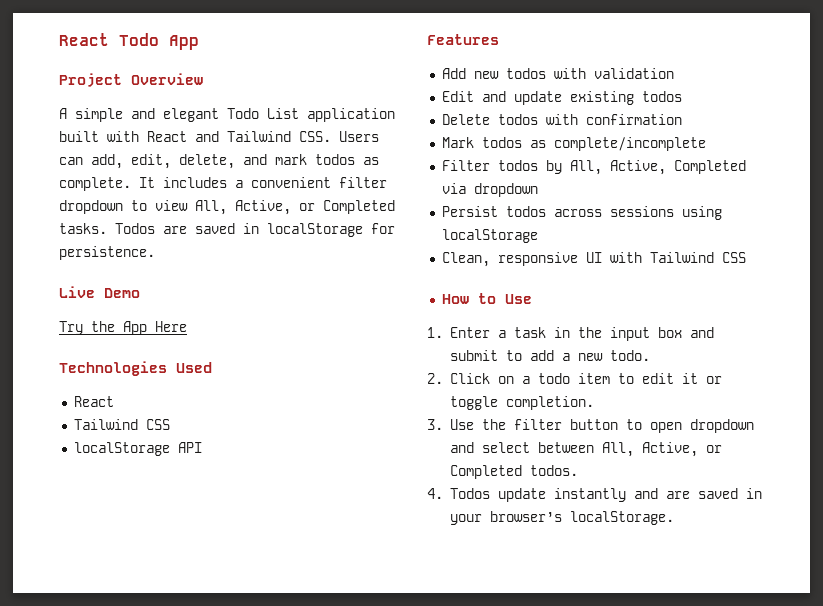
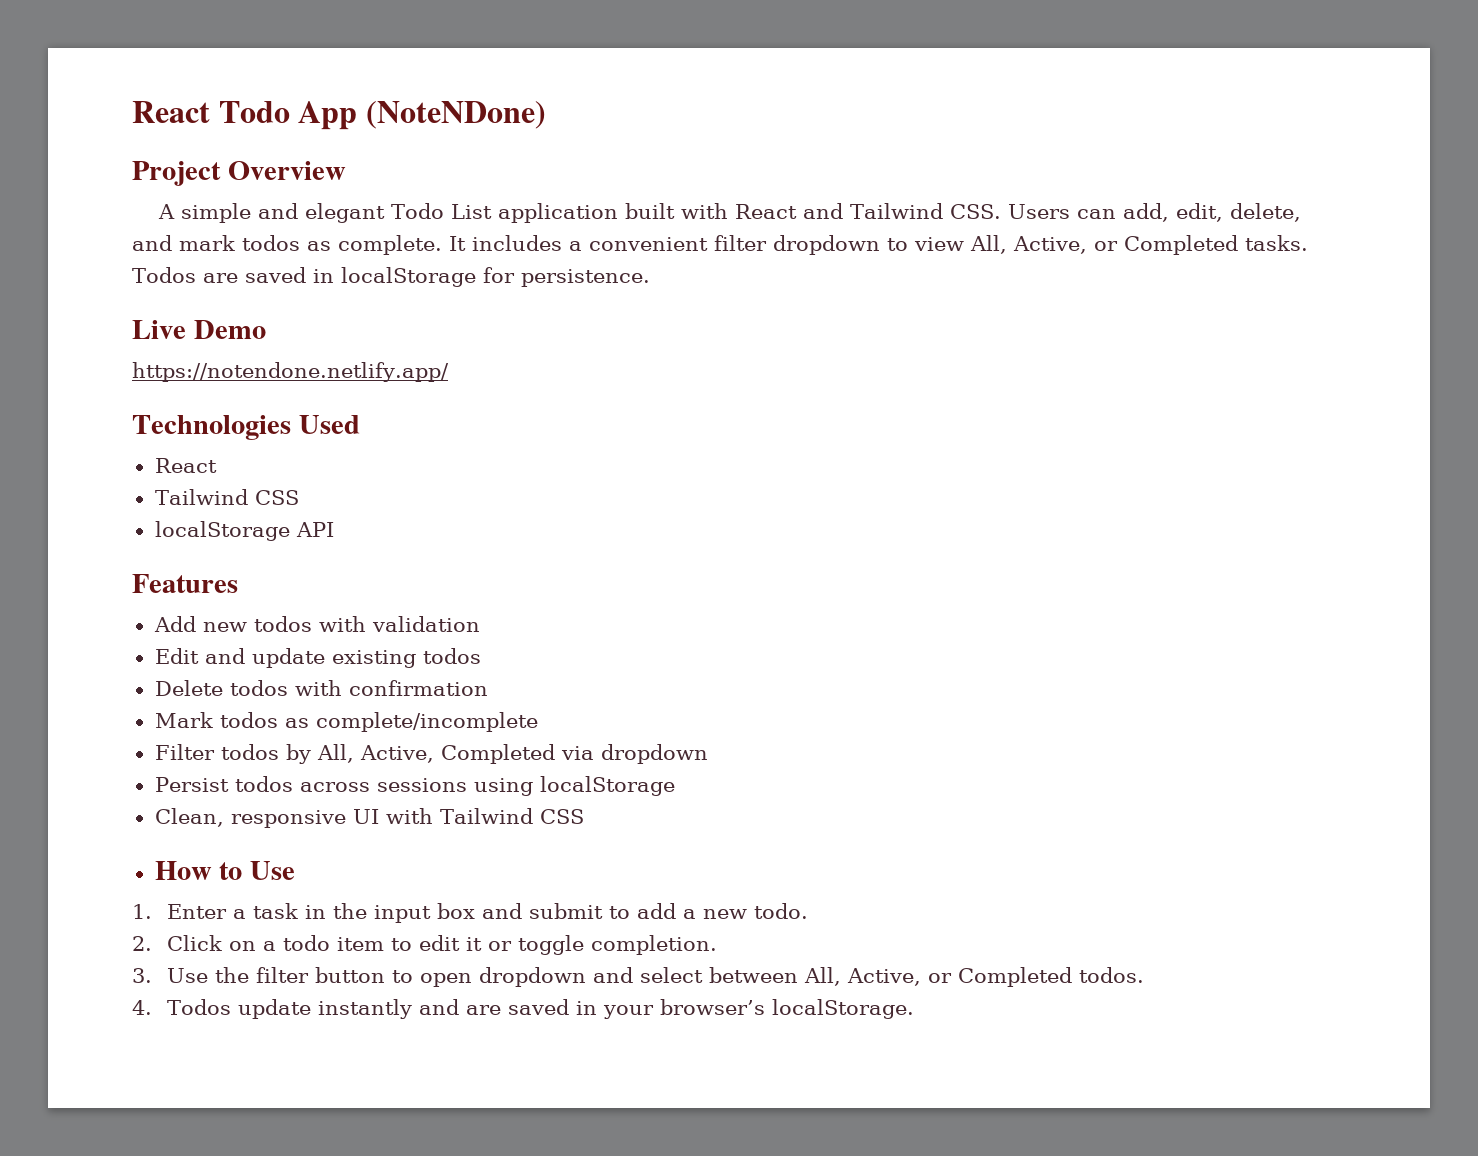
(199, 42) none -> [365,101,546,129] (NoteNDone)
[59,321,187,335] Try the App Here -> [132,362,449,382] https://notendone.netlify.app/

